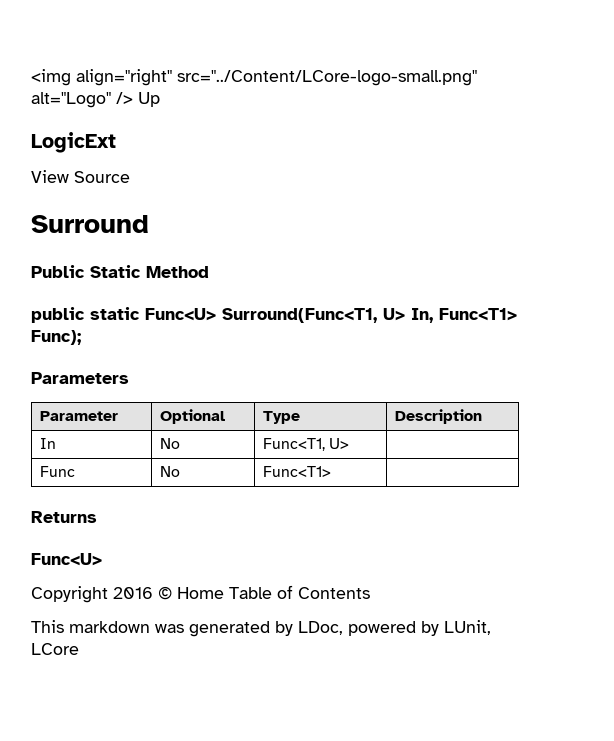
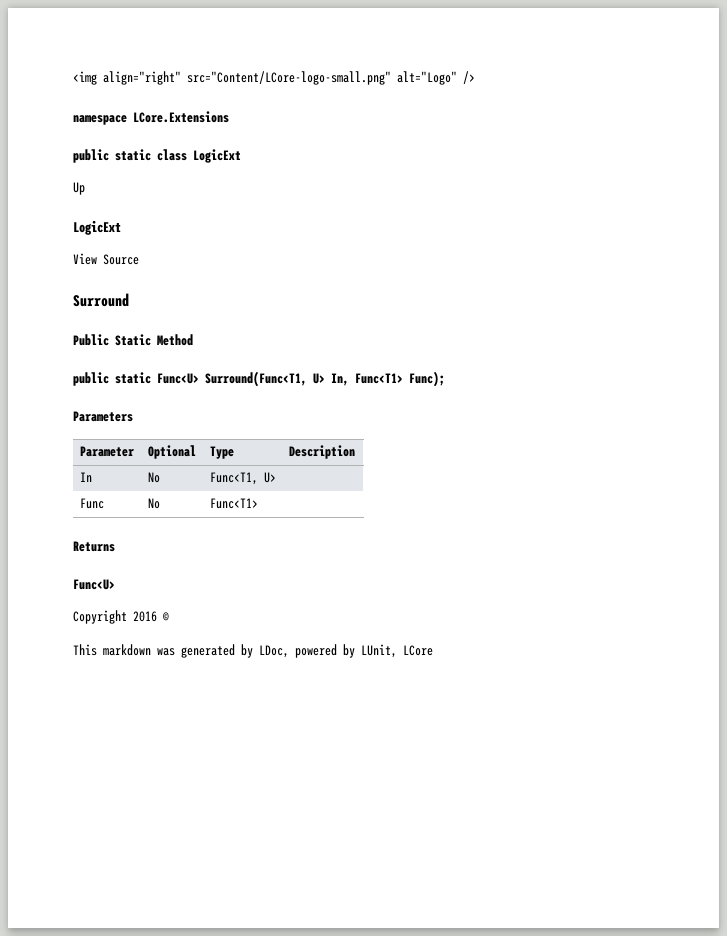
[177,70,477,86] src="../Content/LCore-logo-small.png" -> [187,71,391,85] src="Content/LCore-logo-small.png"
(133, 98) none -> [73,111,229,125] [73,149,241,163] // namespace LCore.Extensions // public static class LogicExt //
[177,585,370,599] Home Table of Contents -> (169, 616) none

